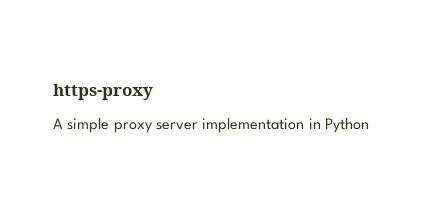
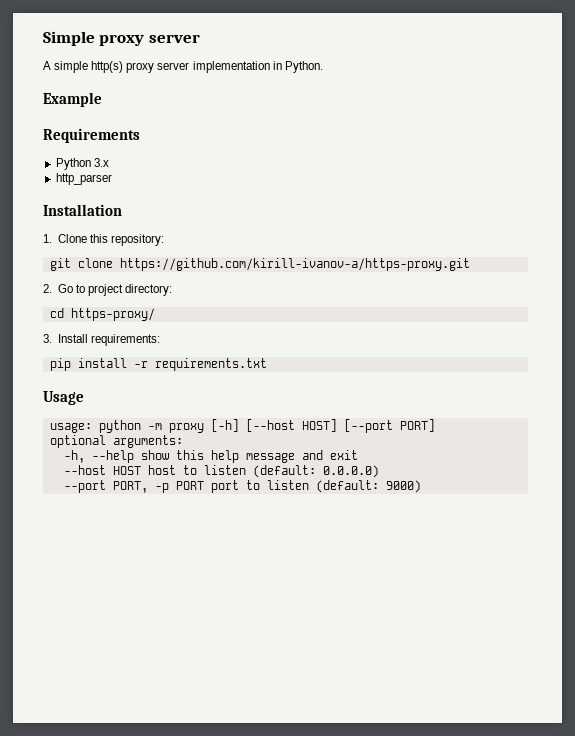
[53,84,153,100] https-proxy -> [43,31,200,46] Simple proxy server
(110, 125) none -> [91,61,124,73] http(s)
[324,118,369,133] Python -> [284,61,323,73] [43,92,102,107] [43,128,140,143] [55,158,109,170] [55,173,112,185] [43,204,122,216] [43,234,164,246] [49,258,470,271] [43,284,173,296] [49,308,155,321] [43,334,160,346] [49,358,267,371] [43,391,84,405] [49,419,435,433] [49,435,183,448] [63,450,358,463] [63,465,379,478] [63,480,421,493] Python. // Example // Requirements // Python 3.x // http_parser // Installation // 1. Clone this repository: // git clone https://github.com/kirill-ivanov-a/https-proxy.git // 2. Go to project directory: // cd https-proxy/ // 3. Install requirements: // pip install -r requirements.txt // Usage // usage: python -m proxy [-h] [--host HOST] [--port PORT] // optional arguments: // -h, --help show this help message and exit // --host HOST host to listen (default: 0.0.0.0) // --port PORT, -p PORT port to listen (default: 9000)

